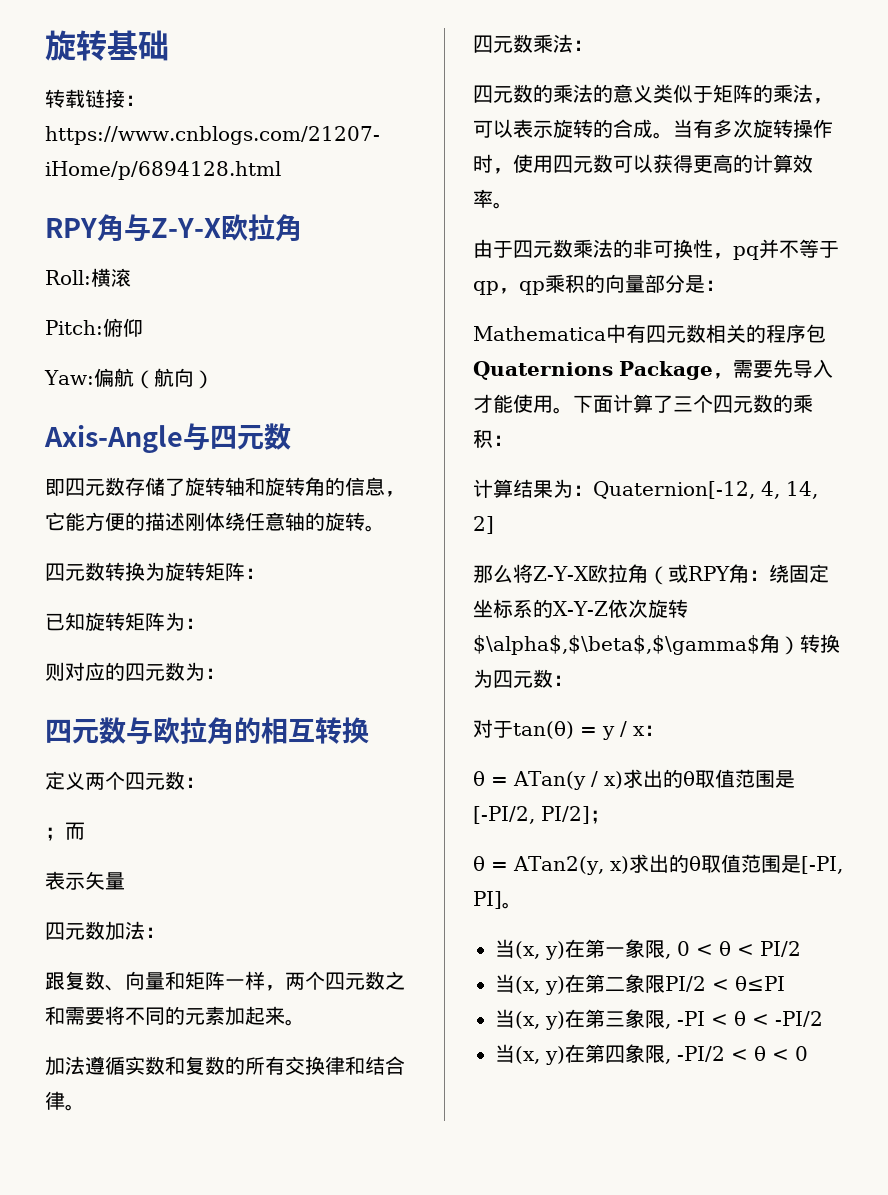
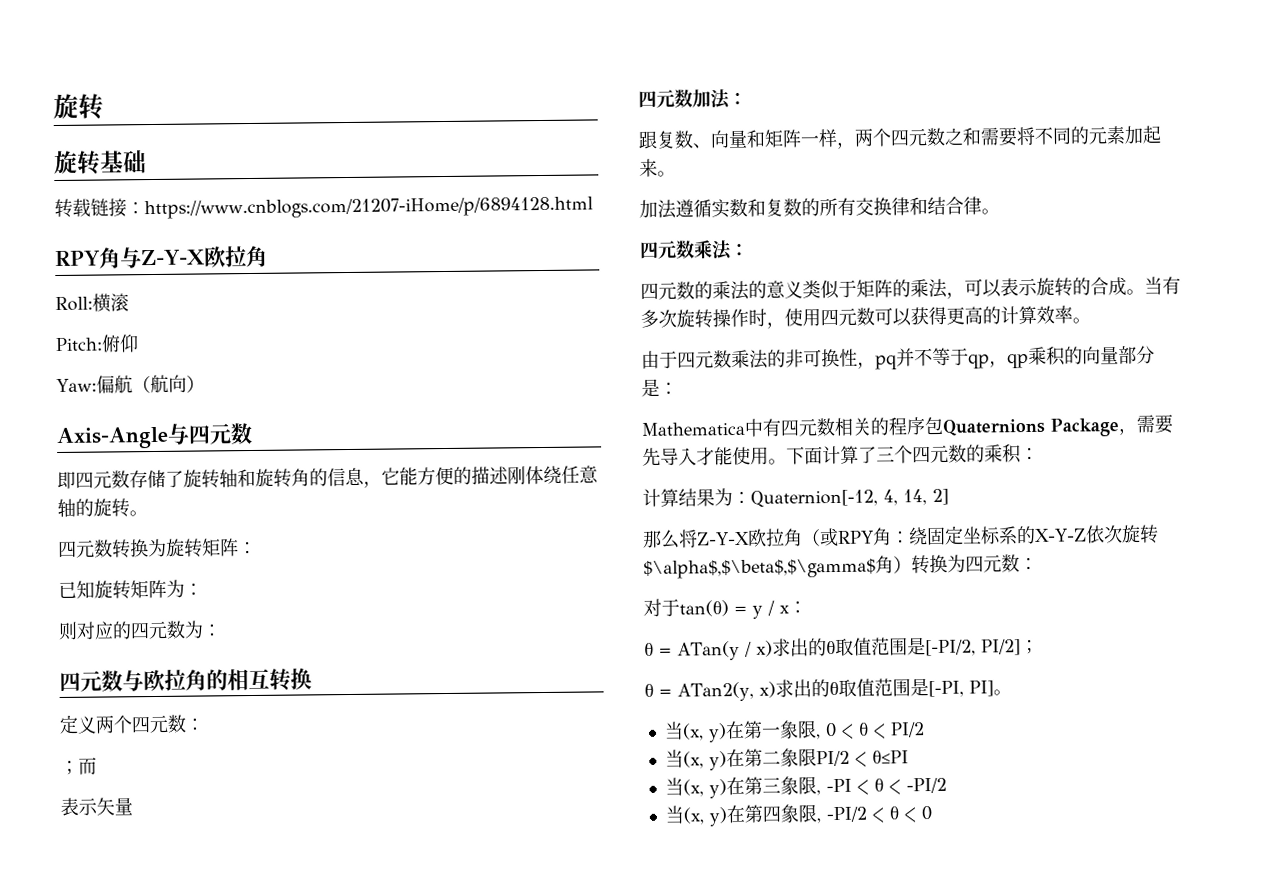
[45,30,107,61] 旋转 -> [53,93,104,120] [54,150,101,175] 旋转 // 旋转

